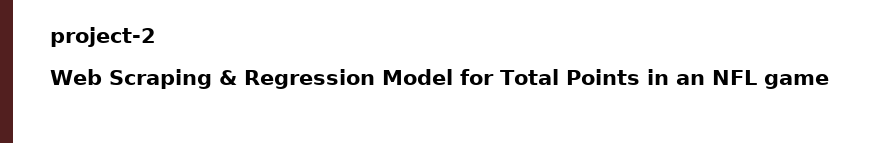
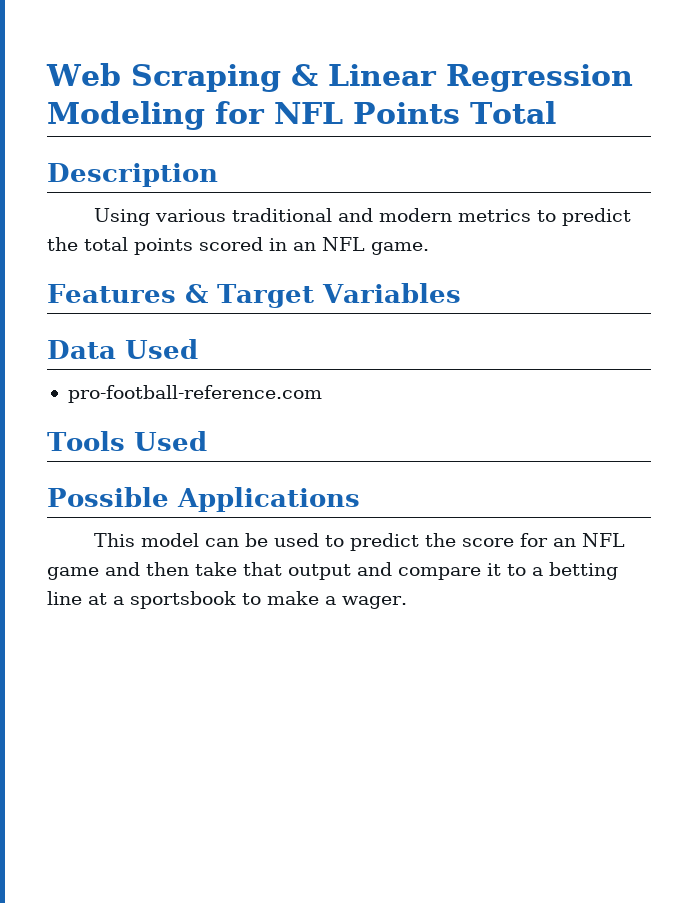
[50,27,156,47] project-2 // -> (46, 74) none
[243,69,829,89] Regression Model for Total Points in an NFL game -> [327,64,633,92] [47,101,556,130] [47,163,218,187] [94,208,632,226] [47,237,429,255] [47,283,461,308] [47,339,198,359] [67,385,322,403] [47,431,207,451] [47,487,360,512] [94,533,626,551] [47,562,618,580] [47,591,407,609] Linear Regression Modeling for NFL Points Total // Description // Using various traditional and modern metrics to predict the total points scored in an NFL game. // Features & Target Variables // Data Used // pro-football-reference.com // Tools Used // Possible Applications // This model can be used to predict the score for an NFL game and then take that output and compare it to a betting line at a sportsbook to make a wager.

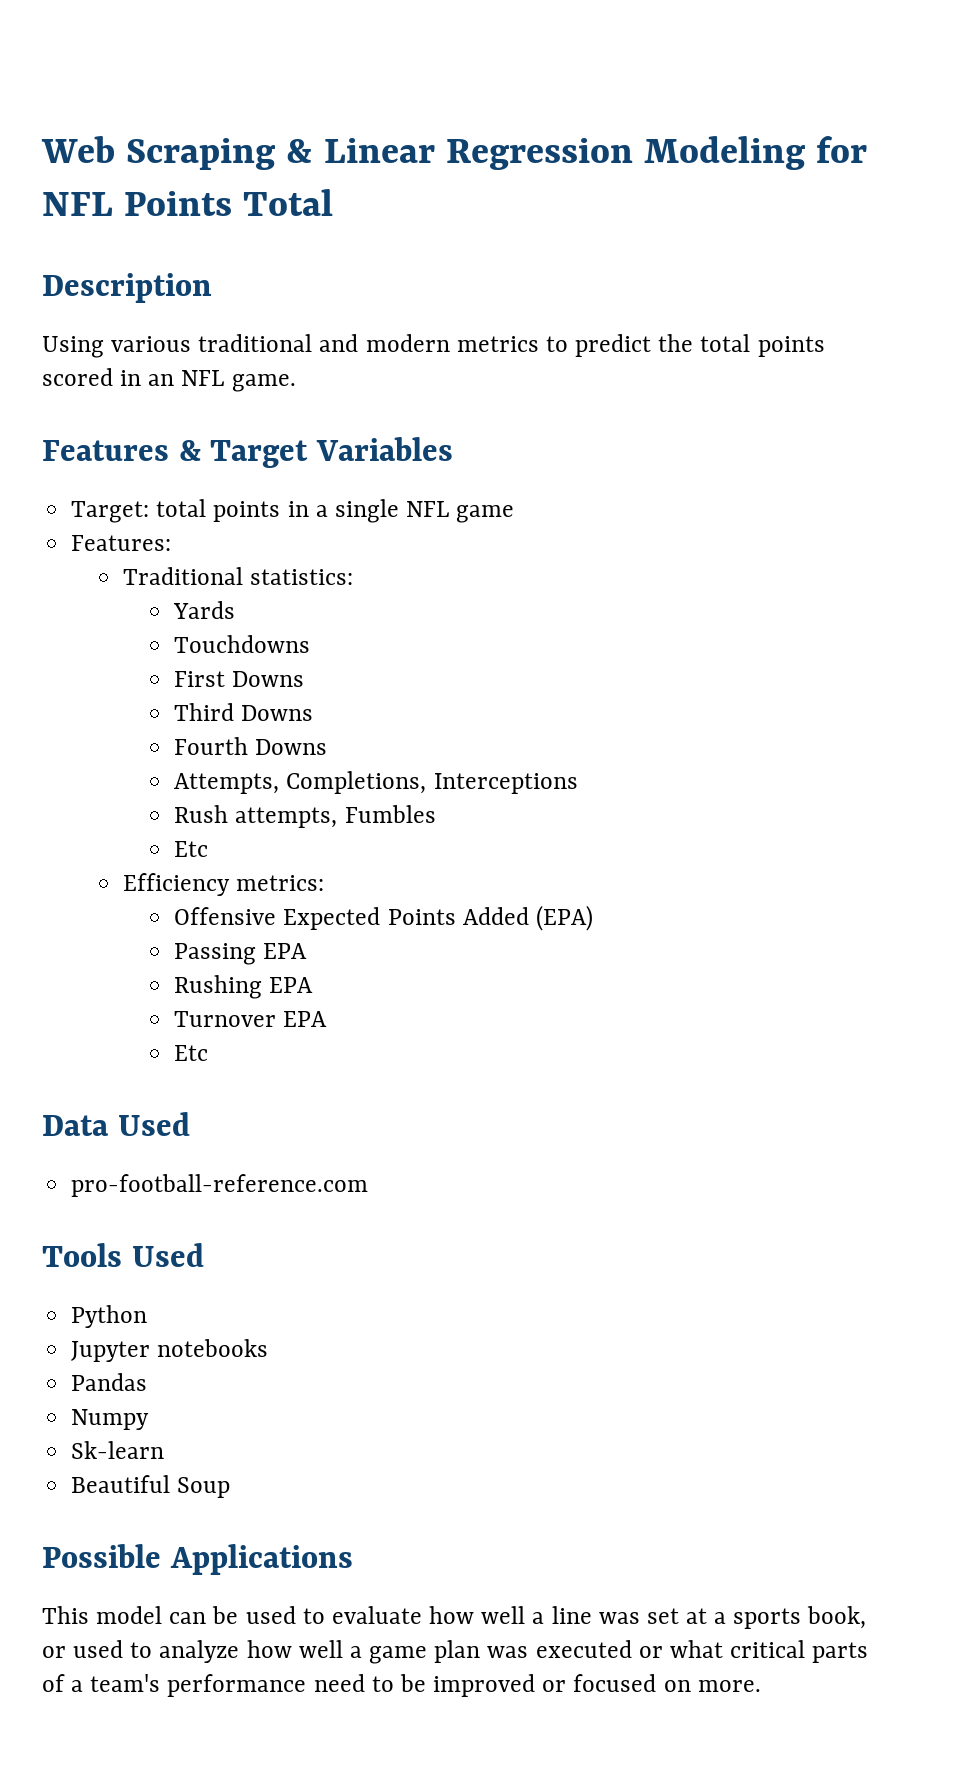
(461, 293) none -> [71,499,515,523] [71,535,172,551] [122,567,353,585] [173,601,236,619] [174,635,311,653] [174,671,305,687] [174,703,314,721] [174,737,328,755] [174,771,578,794] [174,805,436,828] [174,841,209,857] [122,873,324,896] [174,905,593,931] [174,943,308,965] [174,975,314,999] [174,1011,328,1027] [174,1045,209,1061] // Target: total points in a single NFL game // Features: // Traditional statistics: // Yards // Touchdowns // First Downs // Third Downs // Fourth Downs // Attempts, Completions, Interceptions // Rush attempts, Fumbles // Etc // Efficiency metrics: // Offensive Expected Points Added (EPA) // Passing EPA // Rushing EPA // Turnover EPA // Etc
(207, 441) none -> [71,1305,148,1328] [71,1339,269,1362] [71,1373,148,1391] [71,1409,150,1430] [71,1441,165,1459] [71,1475,231,1498] // Python // Jupyter notebooks // Pandas // Numpy // Sk-learn // Beautiful Soup
[350,533,626,551] [47,562,618,580] [47,591,407,609] predict the score for an NFL game and then take that output and compare it to a betting line at a sportsbook to make a wager. -> [331,1606,867,1629] [42,1640,869,1664] [42,1674,761,1697] evaluate how well a line was set at a sports book, or used to analyze how well a game plan was executed or what critical parts of a team's performance need to be improved or focused on more.

